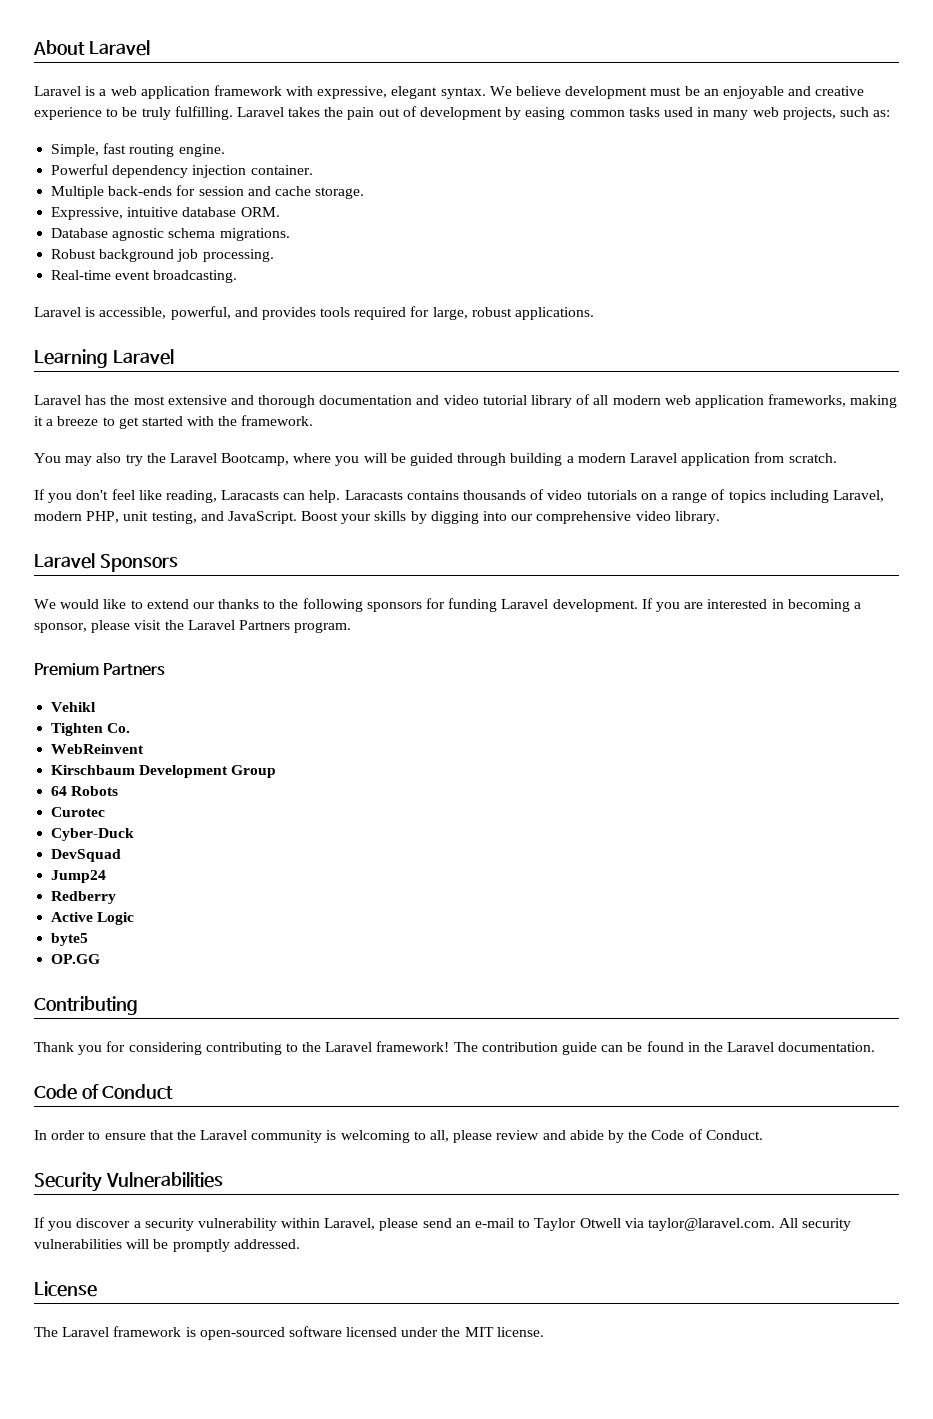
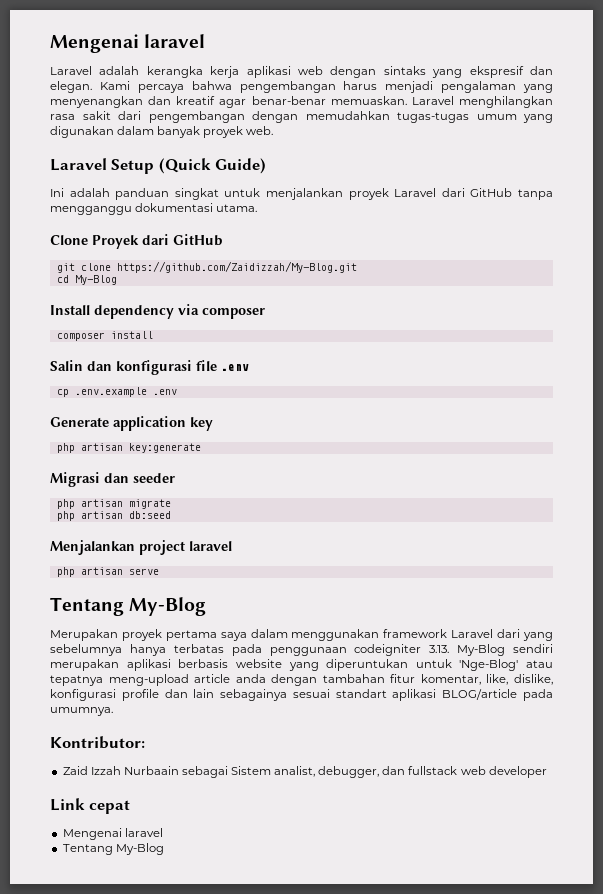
[33,40,150,56] [34,85,865,99] [34,106,891,120] [51,143,225,157] [51,164,313,178] [51,185,365,199] [51,207,280,220] [51,228,290,241] [51,249,274,262] [51,270,238,283] [34,306,595,320] [34,349,174,368] [34,394,898,408] [34,415,314,429] [34,452,837,466] [34,489,884,503] [34,511,720,524] [34,553,178,572] [34,598,861,612] [34,620,352,633] [34,663,166,676] [51,702,97,712] [51,723,131,736] [51,744,145,754] [51,765,277,778] [51,786,119,796] [51,807,106,817] [51,828,135,841] [51,849,122,862] [51,870,107,883] [51,891,117,904] [51,912,135,925] [51,933,89,946] [51,954,101,964] [34,996,138,1015] [34,1041,876,1055] [34,1084,174,1100] [34,1129,763,1143] [34,1172,223,1192] [34,1217,852,1231] [34,1239,300,1252] [34,1281,97,1297] [34,1326,544,1340] About Laravel // Laravel is a web application framework with expressive, elegant syntax. We believe development must be an enjoyable and creative experience to be truly fulfilling. Laravel takes the pain out of development by easing common tasks used in many web projects, such as: // Simple, fast routing engine. // Powerful dependency injection container. // Multiple back-ends for session and cache storage. // Expressive, intuitive database ORM. // Database agnostic schema migrations. // Robust background job processing. // Real-time event broadcasting. // Laravel is accessible, powerful, and provides tools required for large, robust applications. // Learning Laravel // Laravel has the most extensive and thorough documentation and video tutorial library of all modern web application frameworks, making it a breeze to get started with the framework. // You may also try the Laravel Bootcamp, where you will be guided through building a modern Laravel application from scratch. // If you don't feel like reading, Laracasts can help. Laracasts contains thousands of video tutorials on a range of topics including Laravel, modern PHP, unit testing, and JavaScript. Boost your skills by digging into our comprehensive video library. // Laravel Sponsors // We would like to extend our thanks to the following sponsors for funding Laravel development. If you are interested in becoming a sponsor, please visit the Laravel Partners program. // Premium Partners // Vehikl // Tighten Co. // WebReinvent // Kirschbaum Development Group // 64 Robots // Curotec // Cyber-Duck // DevSquad // Jump24 // Redberry // Active Logic // byte5 // OP.GG // Contributing // Thank you for considering contributing to the Laravel framework! The contribution guide can be found in the Laravel documentation. // Code of Conduct // In order to ensure that the Laravel community is welcoming to all, please review and abide by the Code of Conduct. // Security Vulnerabilities // If you discover a security vulnerability within Laravel, please send an e-mail to Taylor Otwell via taylor@laravel.com. All security vulnerabilities will be promptly addressed. // License // The Laravel framework is open-sourced software licensed under the MIT license. -> [50,34,206,53] [50,66,553,78] [50,81,553,93] [50,96,553,108] [50,111,553,123] [50,126,274,138] [50,158,267,174] [50,188,554,200] [50,203,258,215] [50,234,223,249] [56,261,357,273] [56,275,117,285] [50,304,265,319] [56,331,153,341] [50,360,249,375] [56,387,177,397] [50,416,213,431] [56,443,201,453] [50,472,175,487] [56,499,171,509] [56,511,171,521] [50,540,232,555] [56,567,159,577] [50,597,207,616] [50,629,553,641] [50,644,553,656] [50,659,553,671] [50,674,553,686] [50,689,553,701] [50,707,113,716] [50,736,145,749] [62,766,547,778] [50,798,131,814] [62,828,163,840] [62,843,164,855] Mengenai laravel // Laravel adalah kerangka kerja aplikasi web dengan sintaks yang ekspresif dan elegan. Kami percaya bahwa pengembangan harus menjadi pengalaman yang menyenangkan dan kreatif agar benar-benar memuaskan. Laravel menghilangkan rasa sakit dari pengembangan dengan memudahkan tugas-tugas umum yang digunakan dalam banyak proyek web. // Laravel Setup (Quick Guide) // Ini adalah panduan singkat untuk menjalankan proyek Laravel dari GitHub tanpa mengganggu dokumentasi utama. // Clone Proyek dari GitHub // git clone https://github.com/Zaidizzah/My-Blog.git // cd My-Blog // Install dependency via composer // composer install // Salin dan konfigurasi file .env // cp .env.example .env // Generate application key // php artisan key:generate // Migrasi dan seeder // php artisan migrate // php artisan db:seed // Menjalankan project laravel // php artisan serve // Tentang My-Blog // Merupakan proyek pertama saya dalam menggunakan framework Laravel dari yang sebelumnya hanya terbatas pada penggunaan codeigniter 3.13. My-Blog sendiri merupakan aplikasi berbasis website yang diperuntukan untuk 'Nge-Blog' atau tepatnya meng-upload article anda dengan tambahan fitur komentar, like, dislike, konfigurasi profile dan lain sebagainya sesuai standart aplikasi BLOG/article pada umumnya. // Kontributor: // Zaid Izzah Nurbaain sebagai Sistem analist, debugger, dan fullstack web developer // Link cepat // Mengenai laravel // Tentang My-Blog

